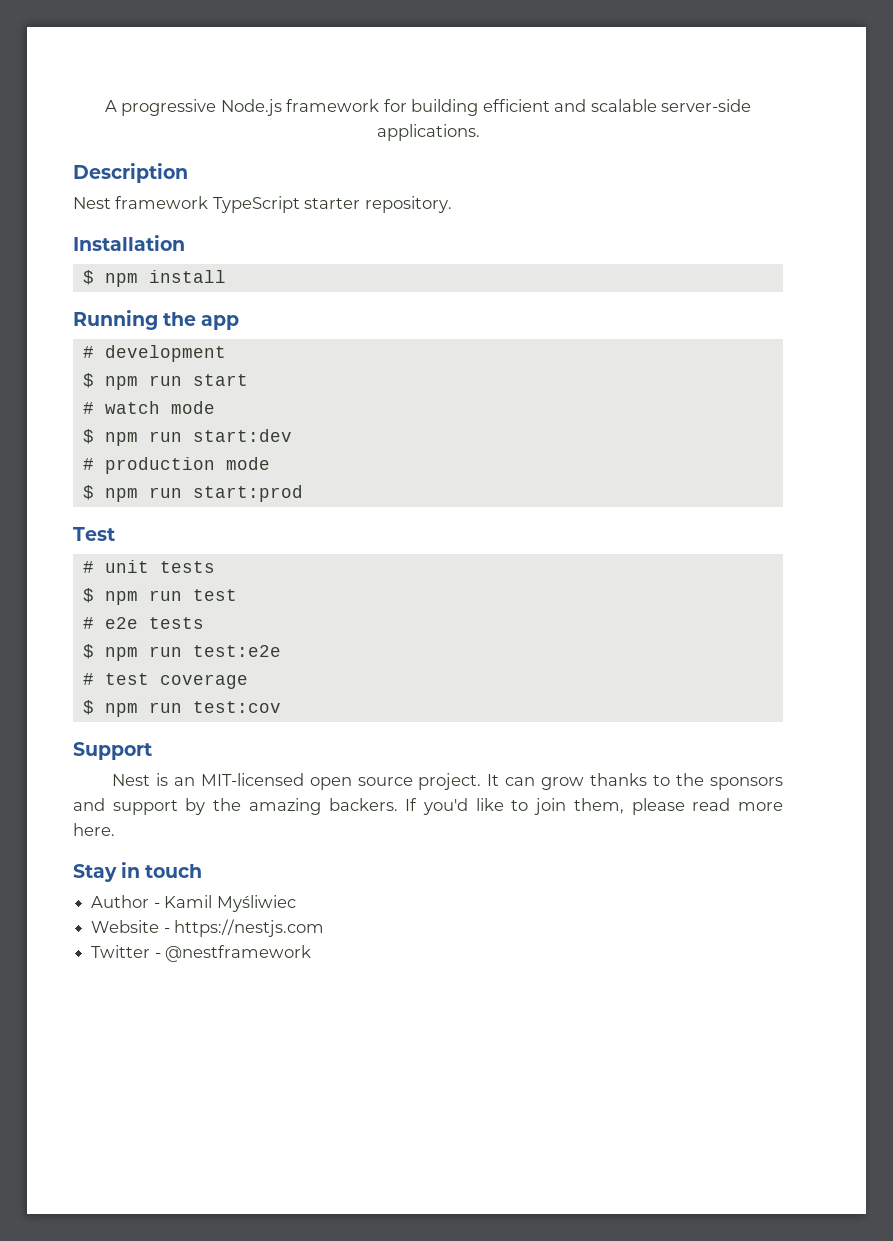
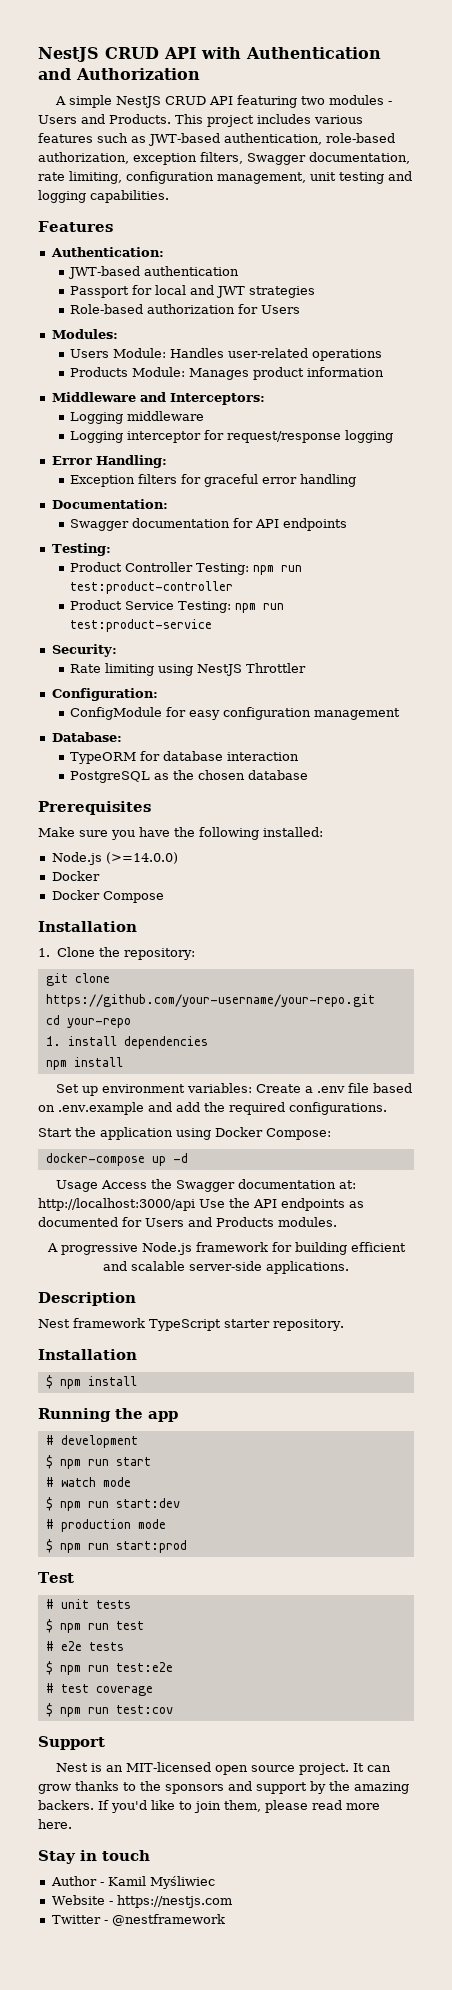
(104, 106) none -> [38,47,381,62] [38,68,200,80] [54,95,392,108] [38,114,363,127] [38,133,395,146] [38,152,410,165] [38,171,412,184] [38,190,169,203] [38,221,113,232] [50,247,164,257] [68,266,240,279] [70,285,316,298] [70,304,301,314] [51,329,118,339] [70,348,383,361] [70,367,385,380] [51,392,265,405] [70,411,205,424] [70,430,394,443] [51,455,167,468] [70,474,357,487] [51,499,168,509] [70,518,348,531] [51,543,111,556] [70,562,303,575] [70,581,234,594] [70,600,285,613] [70,619,213,632] [51,644,117,657] [70,663,307,676] [51,688,158,701] [70,707,401,720] [51,732,122,742] [70,751,300,764] [70,770,309,783] [38,801,151,815] [38,827,323,840] [51,852,178,865] [51,871,100,881] [51,890,164,903] [38,921,137,932] [38,947,195,960] [45,973,110,986] [45,994,375,1007] [45,1015,131,1028] [45,1036,208,1049] [45,1057,123,1070] [55,1083,412,1096] [38,1102,387,1115] [38,1127,331,1140] [45,1153,188,1166] [55,1179,356,1192] [38,1198,364,1211] [38,1217,337,1227] NestJS CRUD API with Authentication and Authorization // A simple NestJS CRUD API featuring two modules - Users and Products. This project includes various features such as JWT-based authentication, role-based authorization, exception filters, Swagger documentation, rate limiting, configuration management, unit testing and logging capabilities. // Features // Authentication: // JWT-based authentication // Passport for local and JWT strategies // Role-based authorization for Users // Modules: // Users Module: Handles user-related operations // Products Module: Manages product information // Middleware and Interceptors: // Logging middleware // Logging interceptor for request/response logging // Error Handling: // Exception filters for graceful error handling // Documentation: // Swagger documentation for API endpoints // Testing: // Product Controller Testing: npm run test:product-controller // Product Service Testing: npm run test:product-service // Security: // Rate limiting using NestJS Throttler // Configuration: // ConfigModule for easy configuration management // Database: // TypeORM for database interaction // PostgreSQL as the chosen database // Prerequisites // Make sure you have the following installed: // Node.js (>=14.0.0) // Docker // Docker Compose // Installation // 1. Clone the repository: // git clone https://github.com/your-username/your-repo.git // cd your-repo // 1. install dependencies // npm install // Set up environment variables: Create a .env file based on .env.example and add the required configurations. // Start the application using Docker Compose: // docker-compose up -d // Usage Access the Swagger documentation at: http://localhost:3000/api Use the API endpoints as documented for Users and Products modules. //

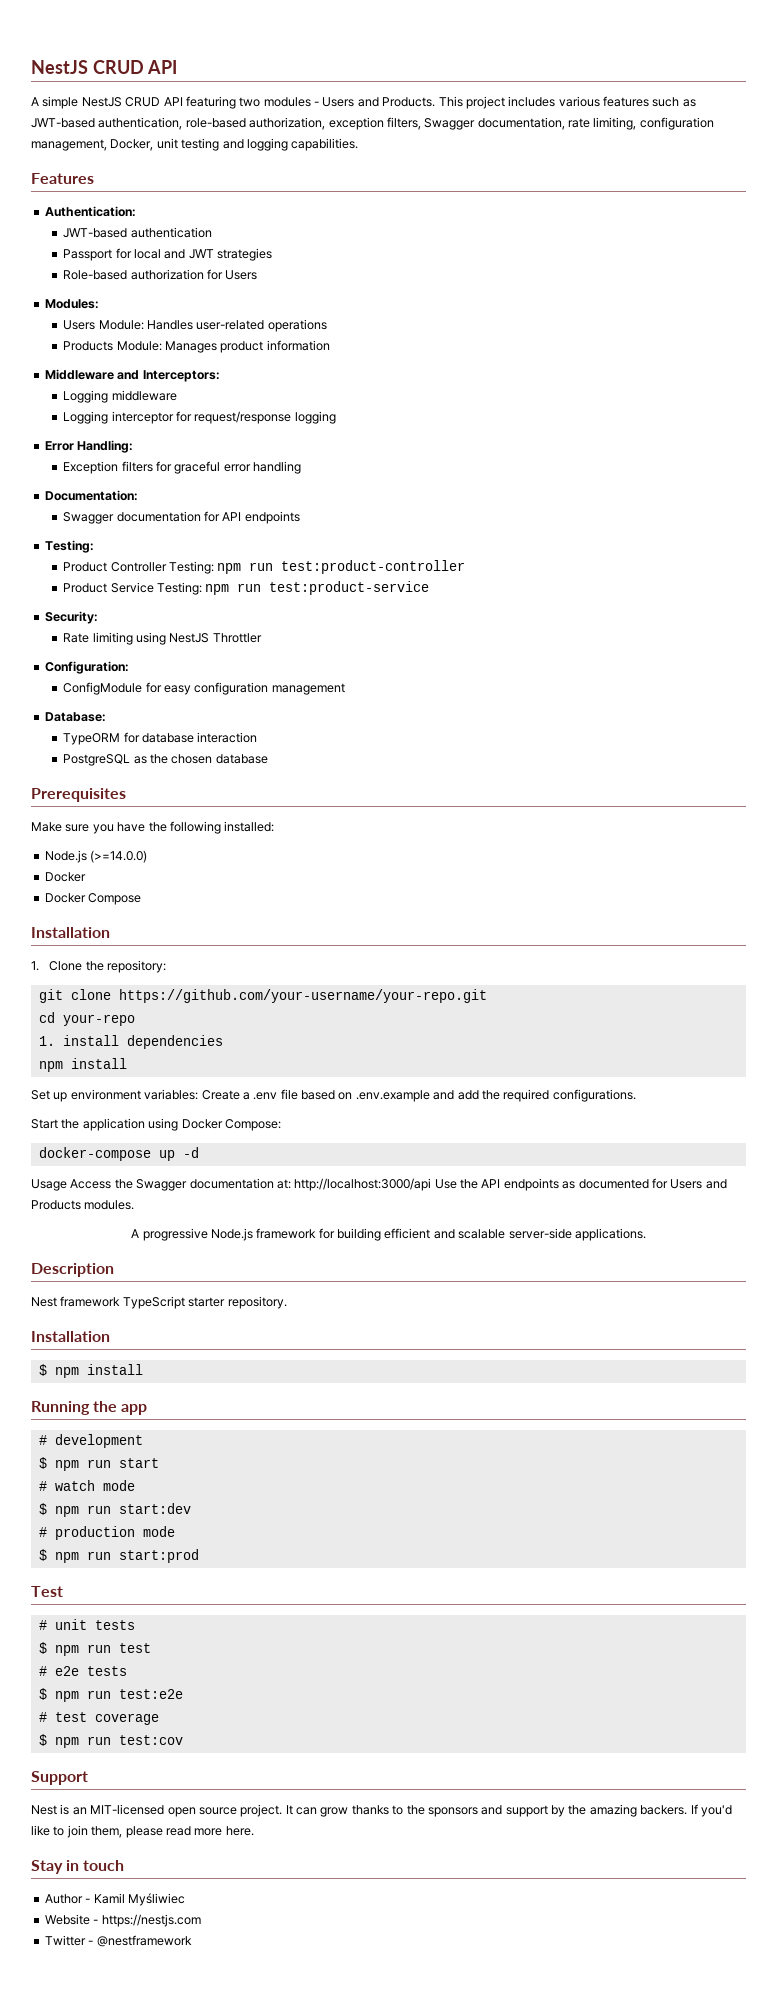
[38,47,381,62] [38,68,200,80] NestJS CRUD API with Authentication and Authorization -> [31,60,178,74] NestJS CRUD API
(306, 178) none -> [110,139,154,151] Docker,

